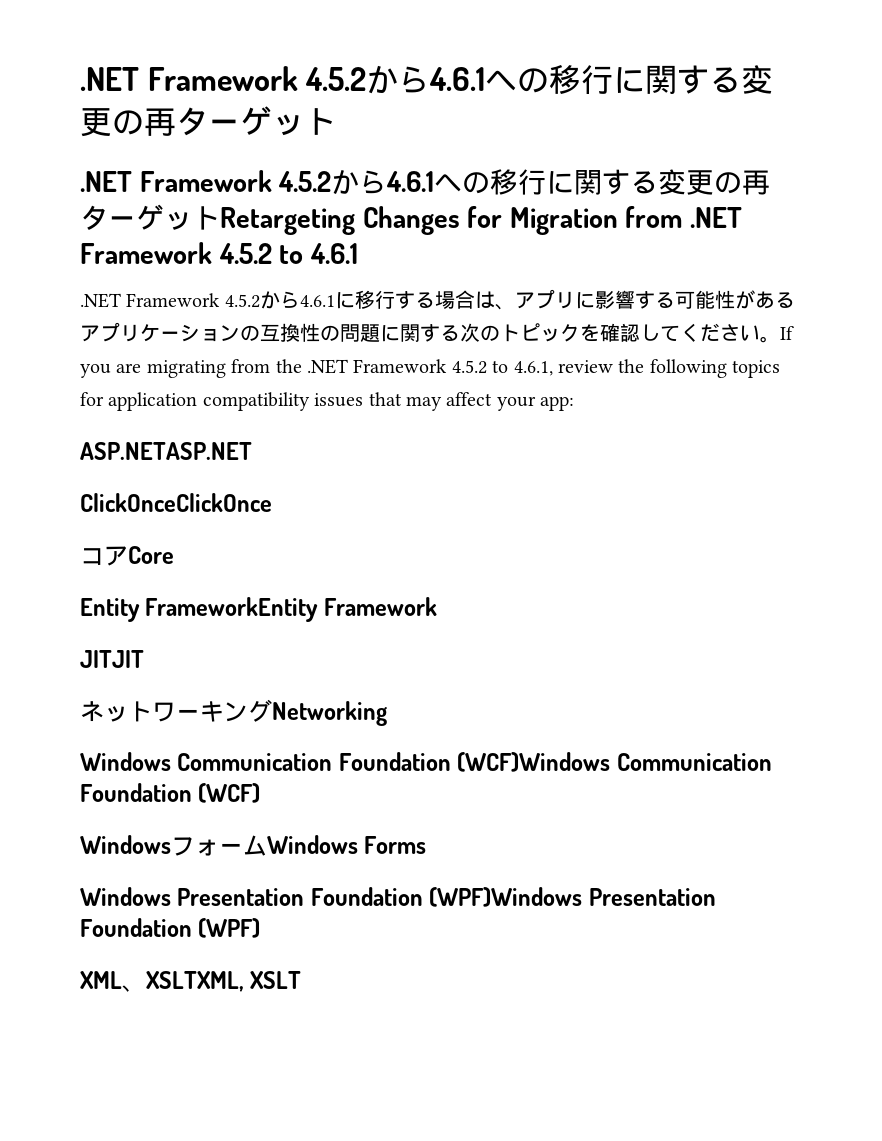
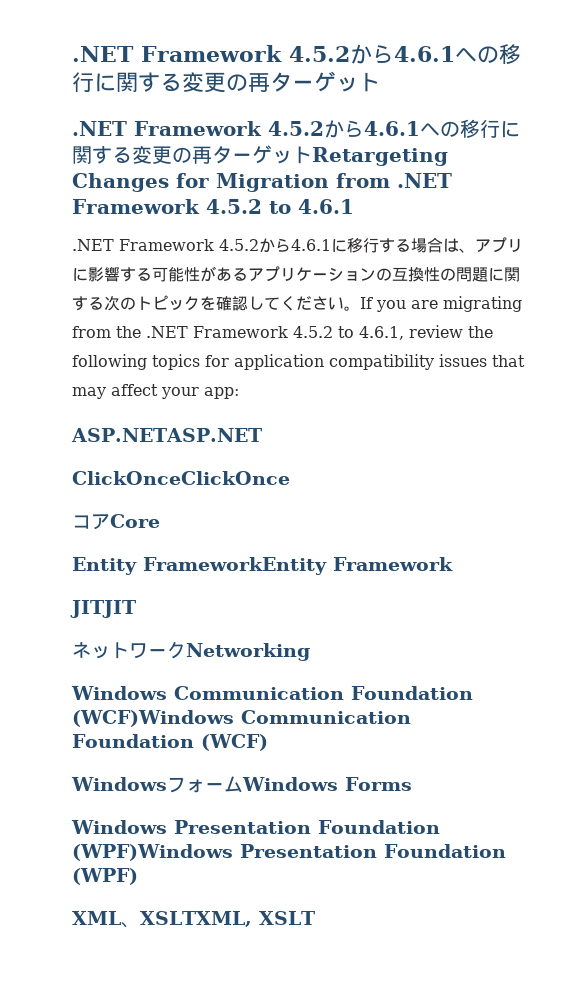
[200,699,272,722] キング -> [167,641,186,659] ク

